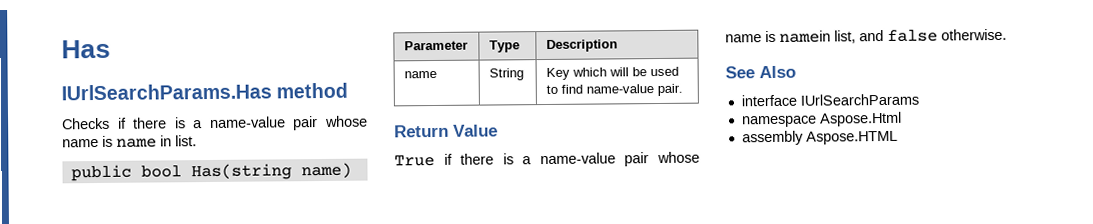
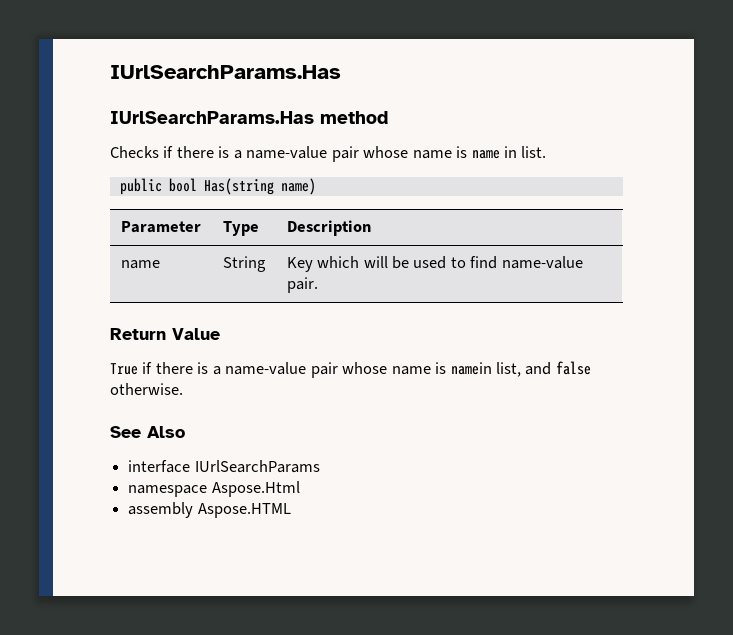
[61,39,111,59] Has -> [110,65,341,79] IUrlSearchParams.Has

